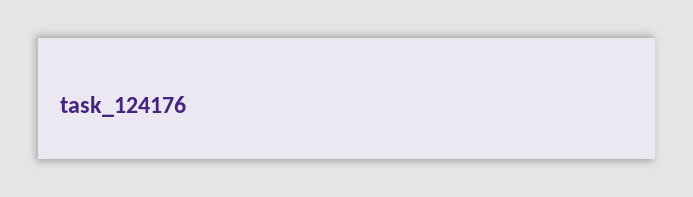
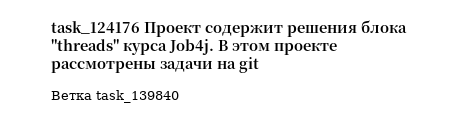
(186, 106) none -> [144,20,407,37] [51,39,337,55] [51,57,259,73] [51,90,179,103] Проект содержит решения блока "threads" курса Job4j. В этом проекте рассмотрены задачи на git // Ветка task_139840

